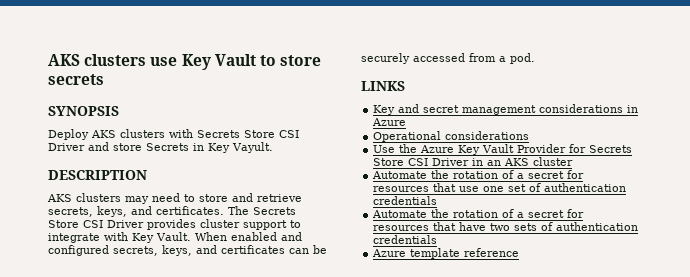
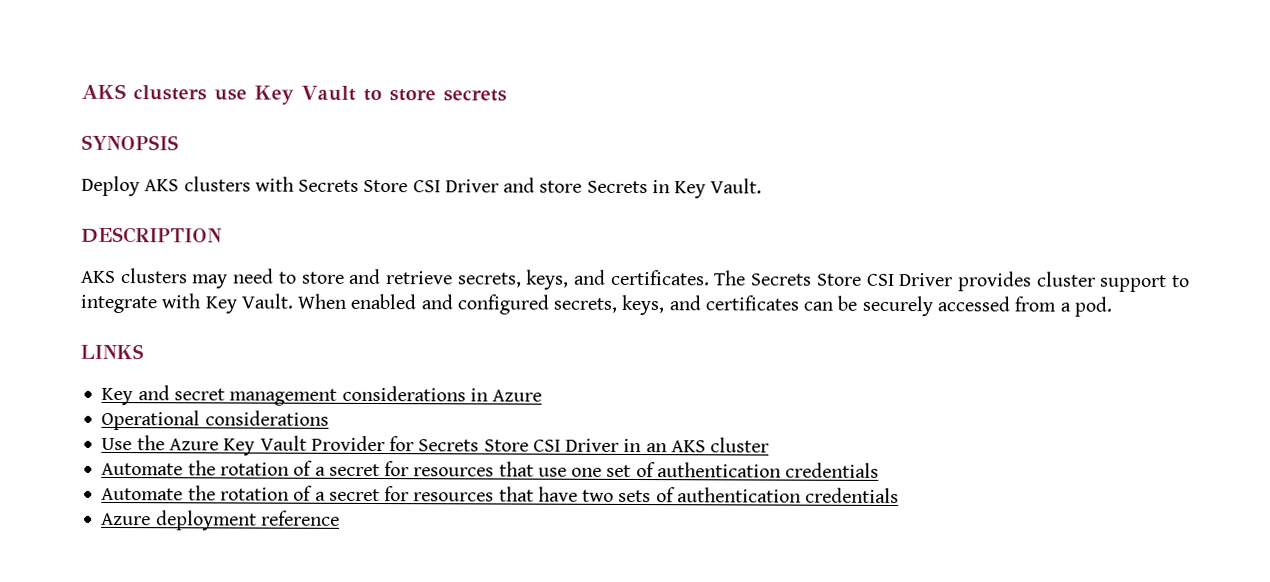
[232,142,273,153] Vayult. -> [710,178,763,194] Vault.
[410,248,461,259] template -> [155,510,257,531] deployment

